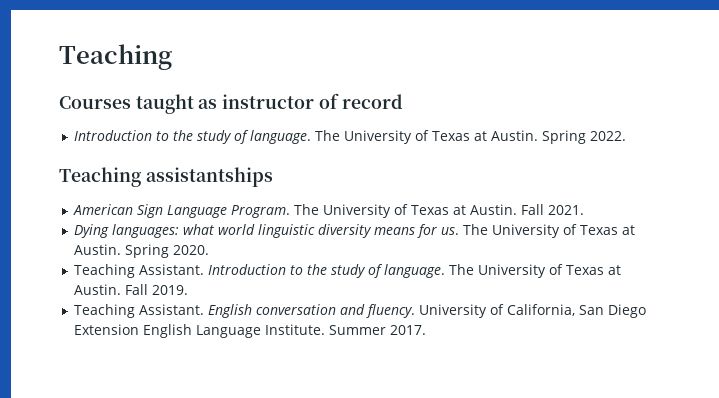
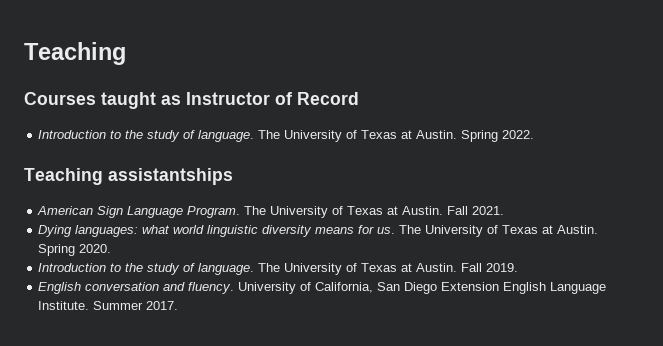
[222,93,403,109] instructor of record -> [186,92,359,105] Instructor of Record
[73,264,204,278] Teaching Assistant. -> (112, 248) none
[73,304,204,318] Teaching Assistant. -> (519, 267) none

